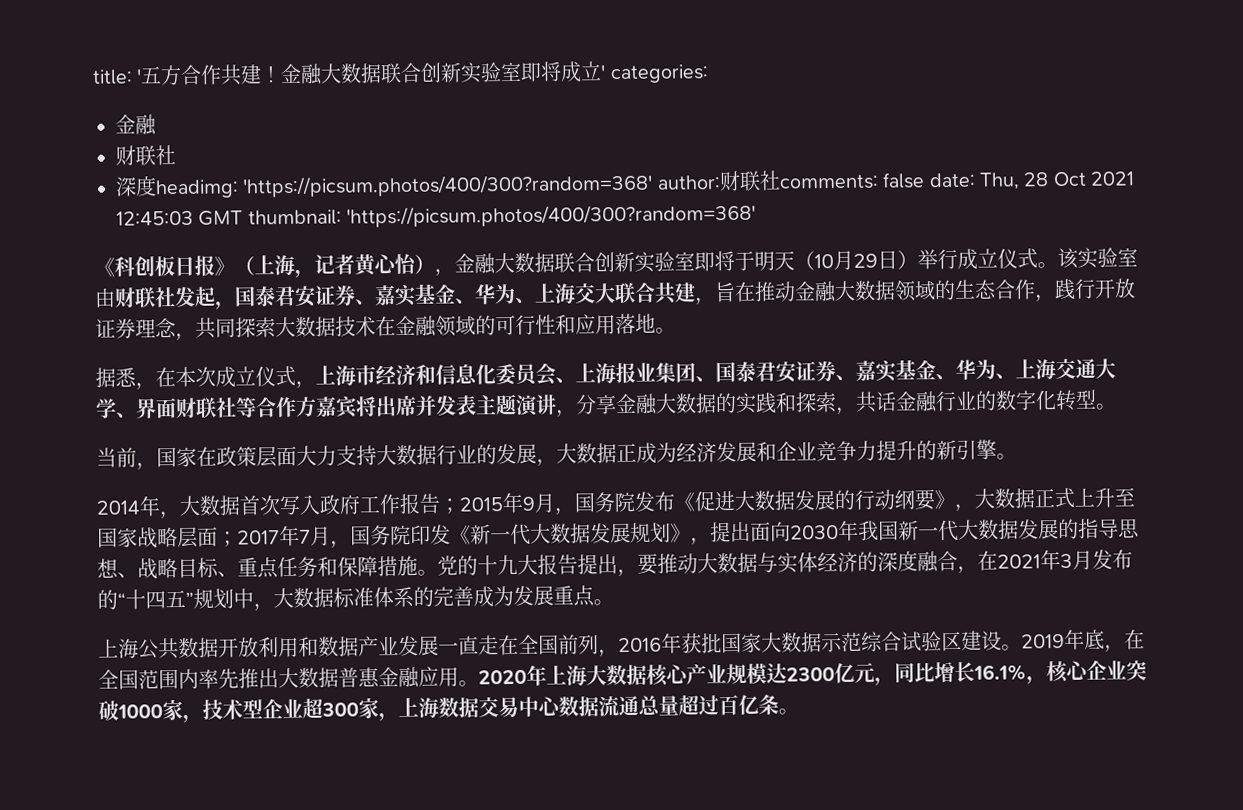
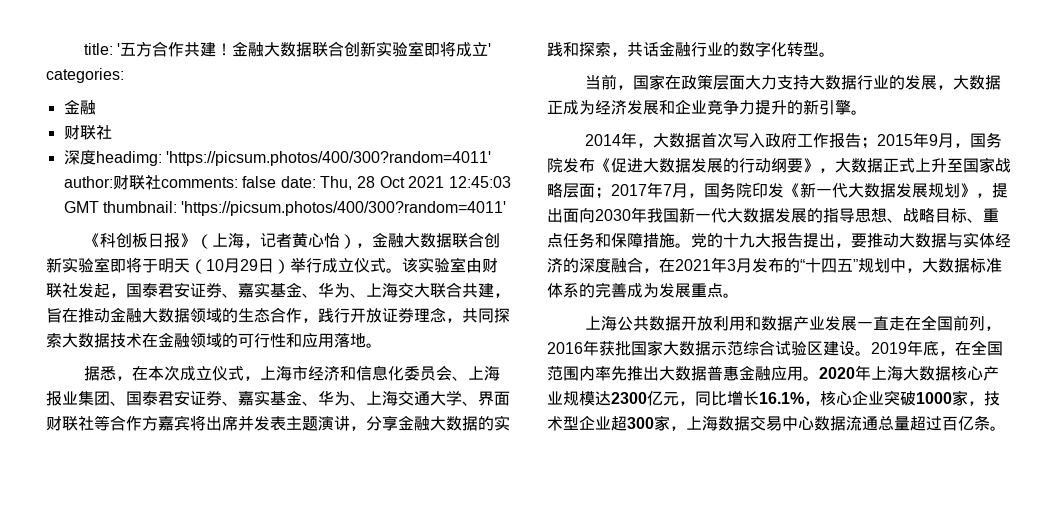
[242,173,654,198] 'https://picsum.photos/400/300?random=368' -> [165,151,491,166] 'https://picsum.photos/400/300?random=4011'
[346,203,757,228] 'https://picsum.photos/400/300?random=368' -> [181,201,507,216] 'https://picsum.photos/400/300?random=4011'

